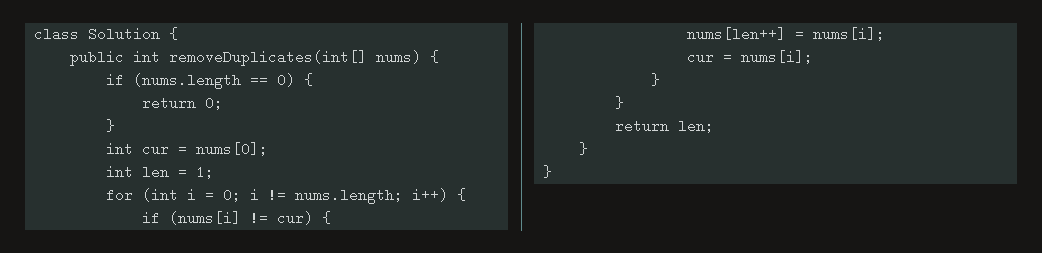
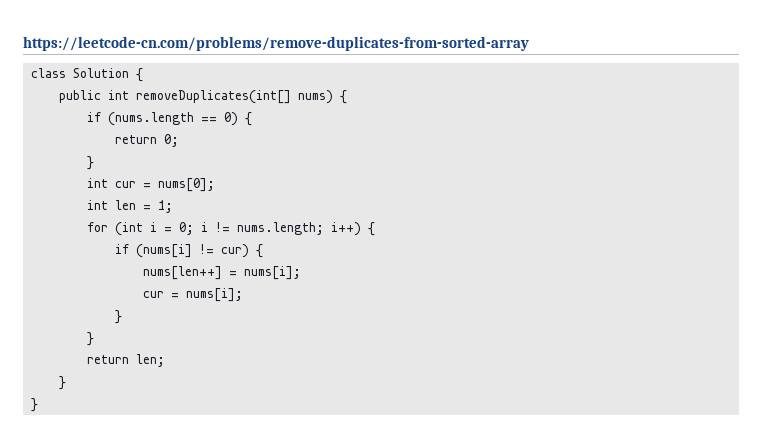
(33, 34) none -> [23,36,529,51] https://leetcode-cn.com/problems/remove-duplicates-from-sorted-array //

